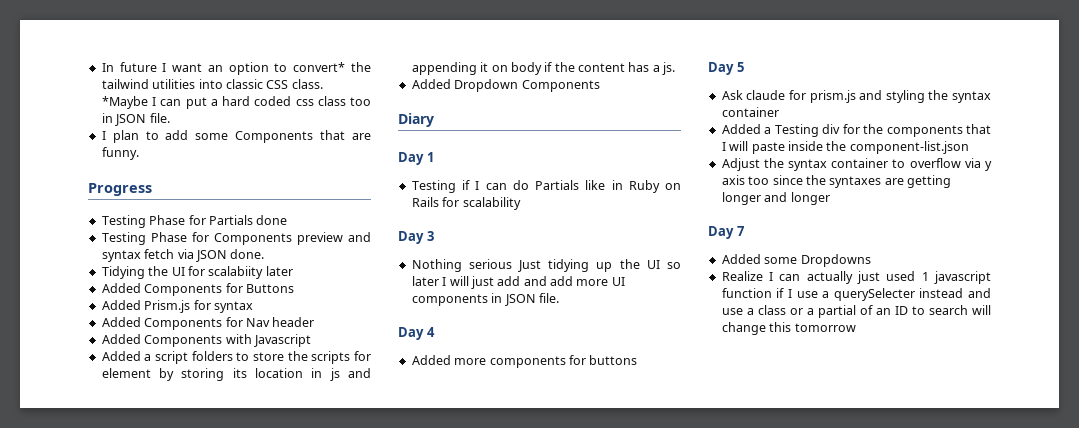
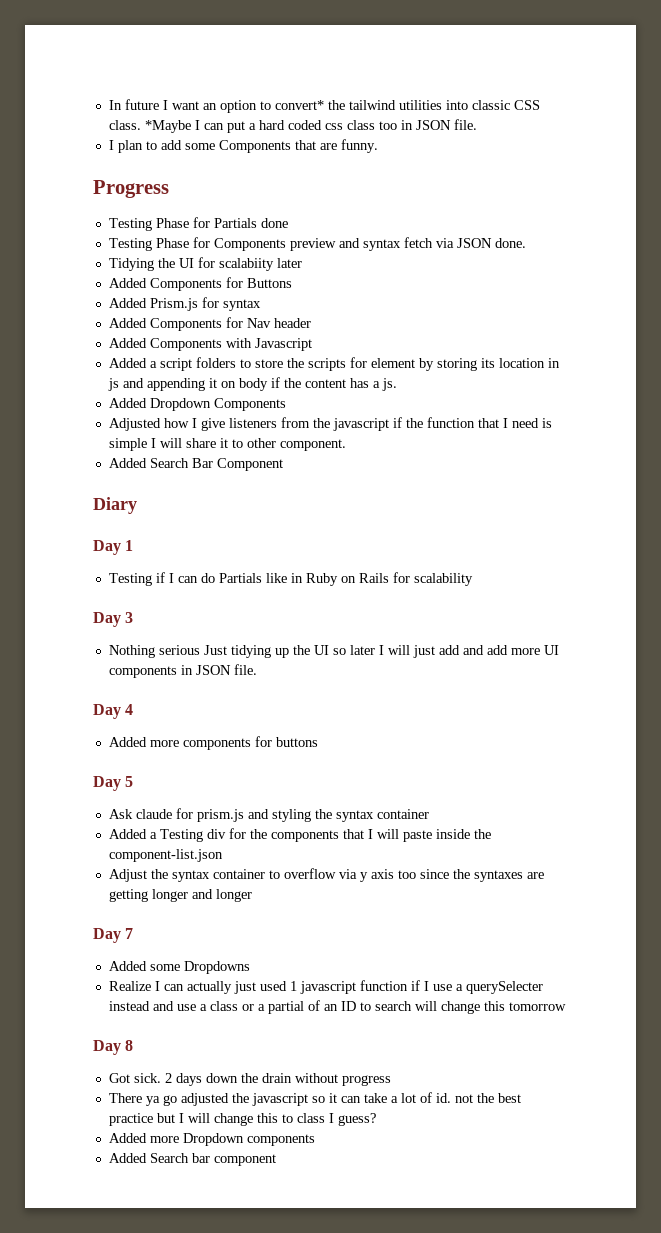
(600, 86) none -> [108,417,552,431] [108,438,346,451] [108,458,283,471] // Adjusted how I give listeners from the javascript if the function that I need is simple I will share it to other component. // Added Search Bar Component
(856, 327) none -> [93,1040,134,1055] [108,1073,391,1086] [108,1092,521,1106] [108,1113,376,1126] [108,1133,315,1146] [108,1153,276,1166] // Day 8 // Got sick. 2 days down the drain without progress // There ya go adjusted the javascript so it can take a lot of id. not the best practice but I will change this to class I guess? // Added more Dropdown components // Added Search bar component

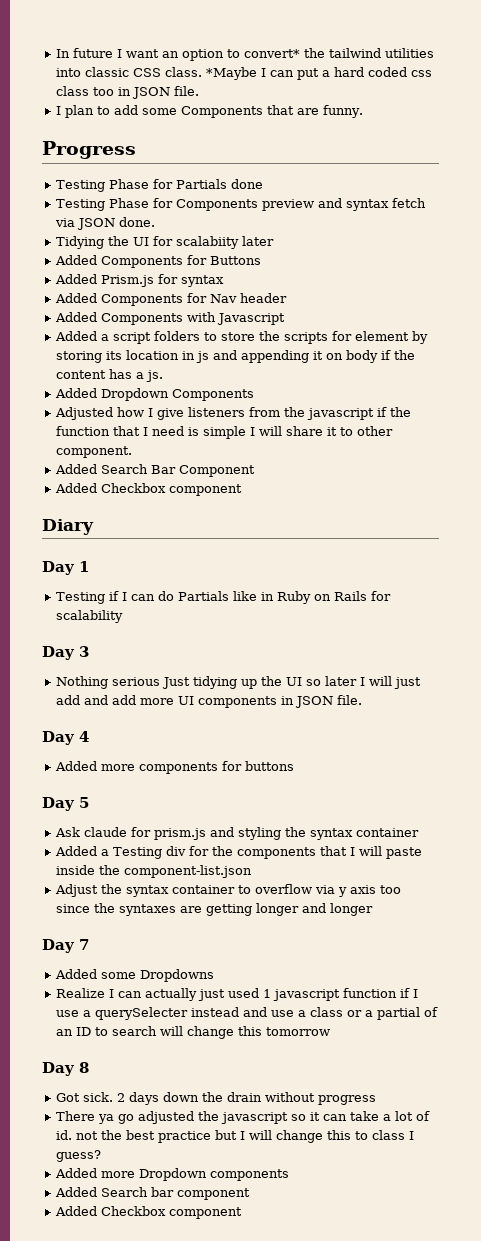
(283, 464) none -> [55,483,243,496] // Added Checkbox component
(276, 1160) none -> [55,1206,243,1219] // Added Checkbox component

